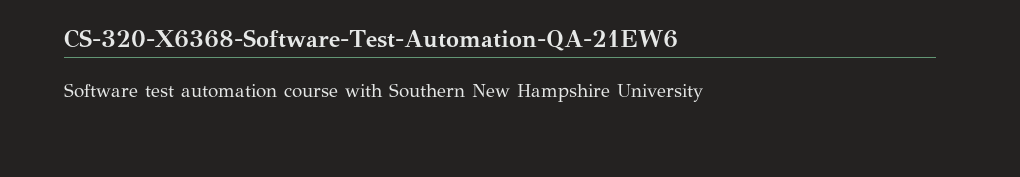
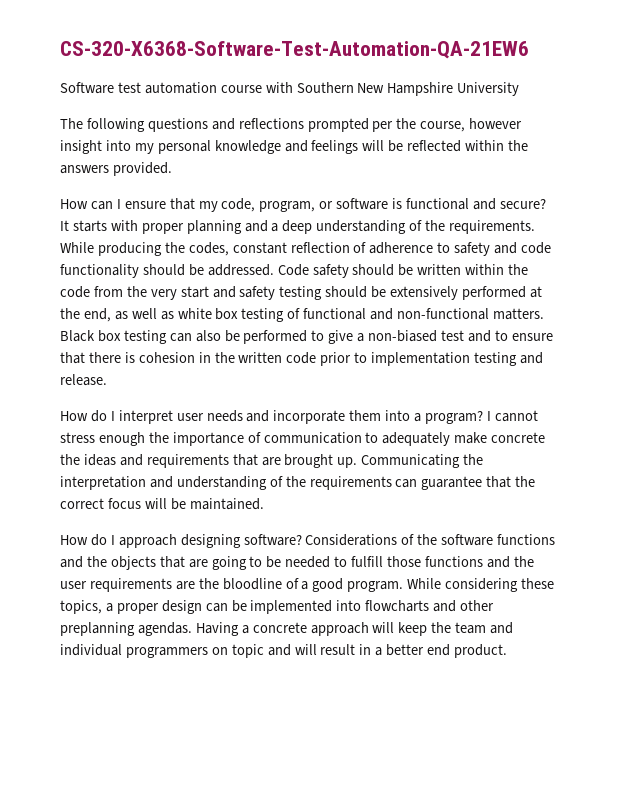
(703, 93) none -> [60,118,523,132] [60,140,529,154] [60,162,172,176] [60,198,546,212] [60,220,536,234] [60,242,552,256] [60,264,529,278] [60,286,542,300] [60,308,544,322] [60,330,553,344] [60,352,543,366] [60,374,107,386] [60,410,538,424] [60,432,546,446] [60,454,484,468] [60,476,536,490] [60,498,264,510] [60,534,556,548] [60,556,534,570] [60,578,555,592] [60,600,495,614] [60,622,514,636] [60,644,508,658] // The following questions and reflections prompted per the course, however insight into my personal knowledge and feelings will be reflected within the answers provided. // How can I ensure that my code, program, or software is functional and secure? It starts with proper planning and a deep understanding of the requirements. While producing the codes, constant reflection of adherence to safety and code functionality should be addressed. Code safety should be written within the code from the very start and safety testing should be extensively performed at the end, as well as white box testing of functional and non-functional matters. Black box testing can also be performed to give a non-biased test and to ensure that there is cohesion in the written code prior to implementation testing and release. // How do I interpret user needs and incorporate them into a program? I cannot stress enough the importance of communication to adequately make concrete the ideas and requirements that are brought up. Communicating the interpretation and understanding of the requirements can guarantee that the correct focus will be maintained. // How do I approach designing software? Considerations of the software functions and the objects that are going to be needed to fulfill those functions and the user requirements are the bloodline of a good program. While considering these topics, a proper design can be implemented into flowcharts and other preplanning agendas. Having a concrete approach will keep the team and individual programmers on topic and will result in a better end product.

